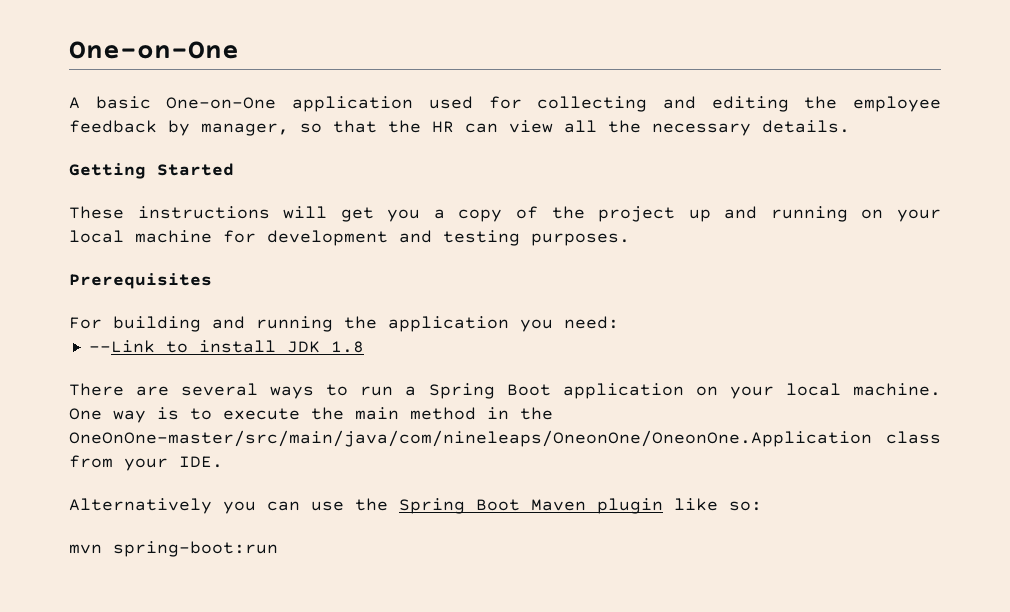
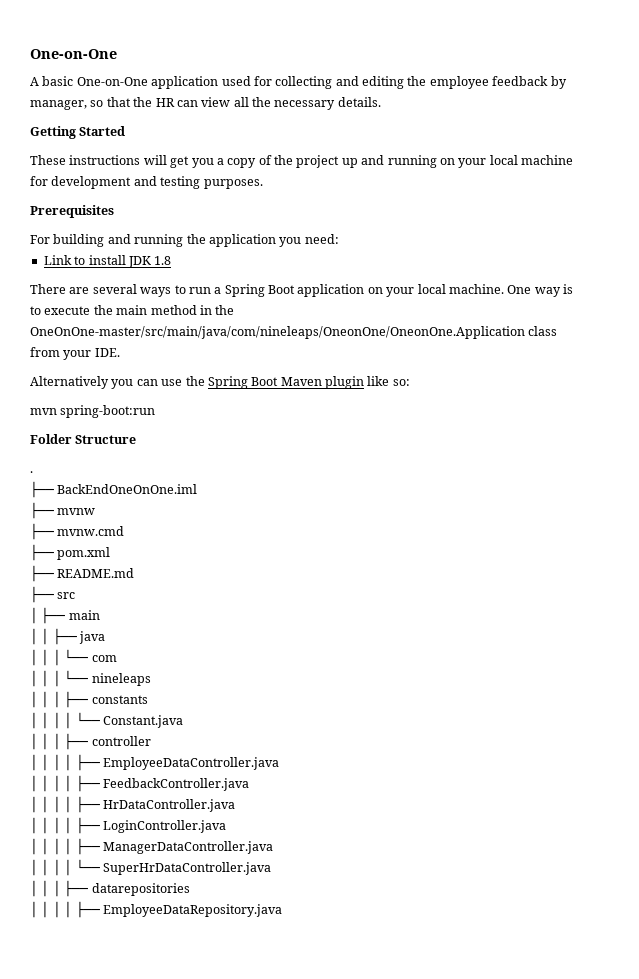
[88,340,155,353] --Link -> [43,255,72,265] Link
(278, 549) none -> [30,434,137,444] [30,471,33,473] [30,481,198,498] [30,502,96,519] [30,523,125,540] [30,544,111,561] [30,565,135,582] [30,586,76,603] [30,607,100,624] [30,628,106,645] [30,649,117,666] [30,670,151,687] [30,691,148,708] [30,712,183,729] [30,733,151,750] [30,754,279,771] [30,775,249,792] [30,796,235,813] [30,817,226,834] [30,838,273,855] [30,859,271,876] [30,880,190,897] [30,901,282,918] // Folder Structure // . // ├── BackEndOneOnOne.iml // ├── mvnw // ├── mvnw.cmd // ├── pom.xml // ├── README.md // ├── src // │ ├── main // │ │ ├── java // │ │ │ └── com // │ │ │ └── nineleaps // │ │ │ ├── constants // │ │ │ │ └── Constant.java // │ │ │ ├── controller // │ │ │ │ ├── EmployeeDataController.java // │ │ │ │ ├── FeedbackController.java // │ │ │ │ ├── HrDataController.java // │ │ │ │ ├── LoginController.java // │ │ │ │ ├── ManagerDataController.java // │ │ │ │ └── SuperHrDataController.java // │ │ │ ├── datarepositories // │ │ │ │ ├── EmployeeDataRepository.java

